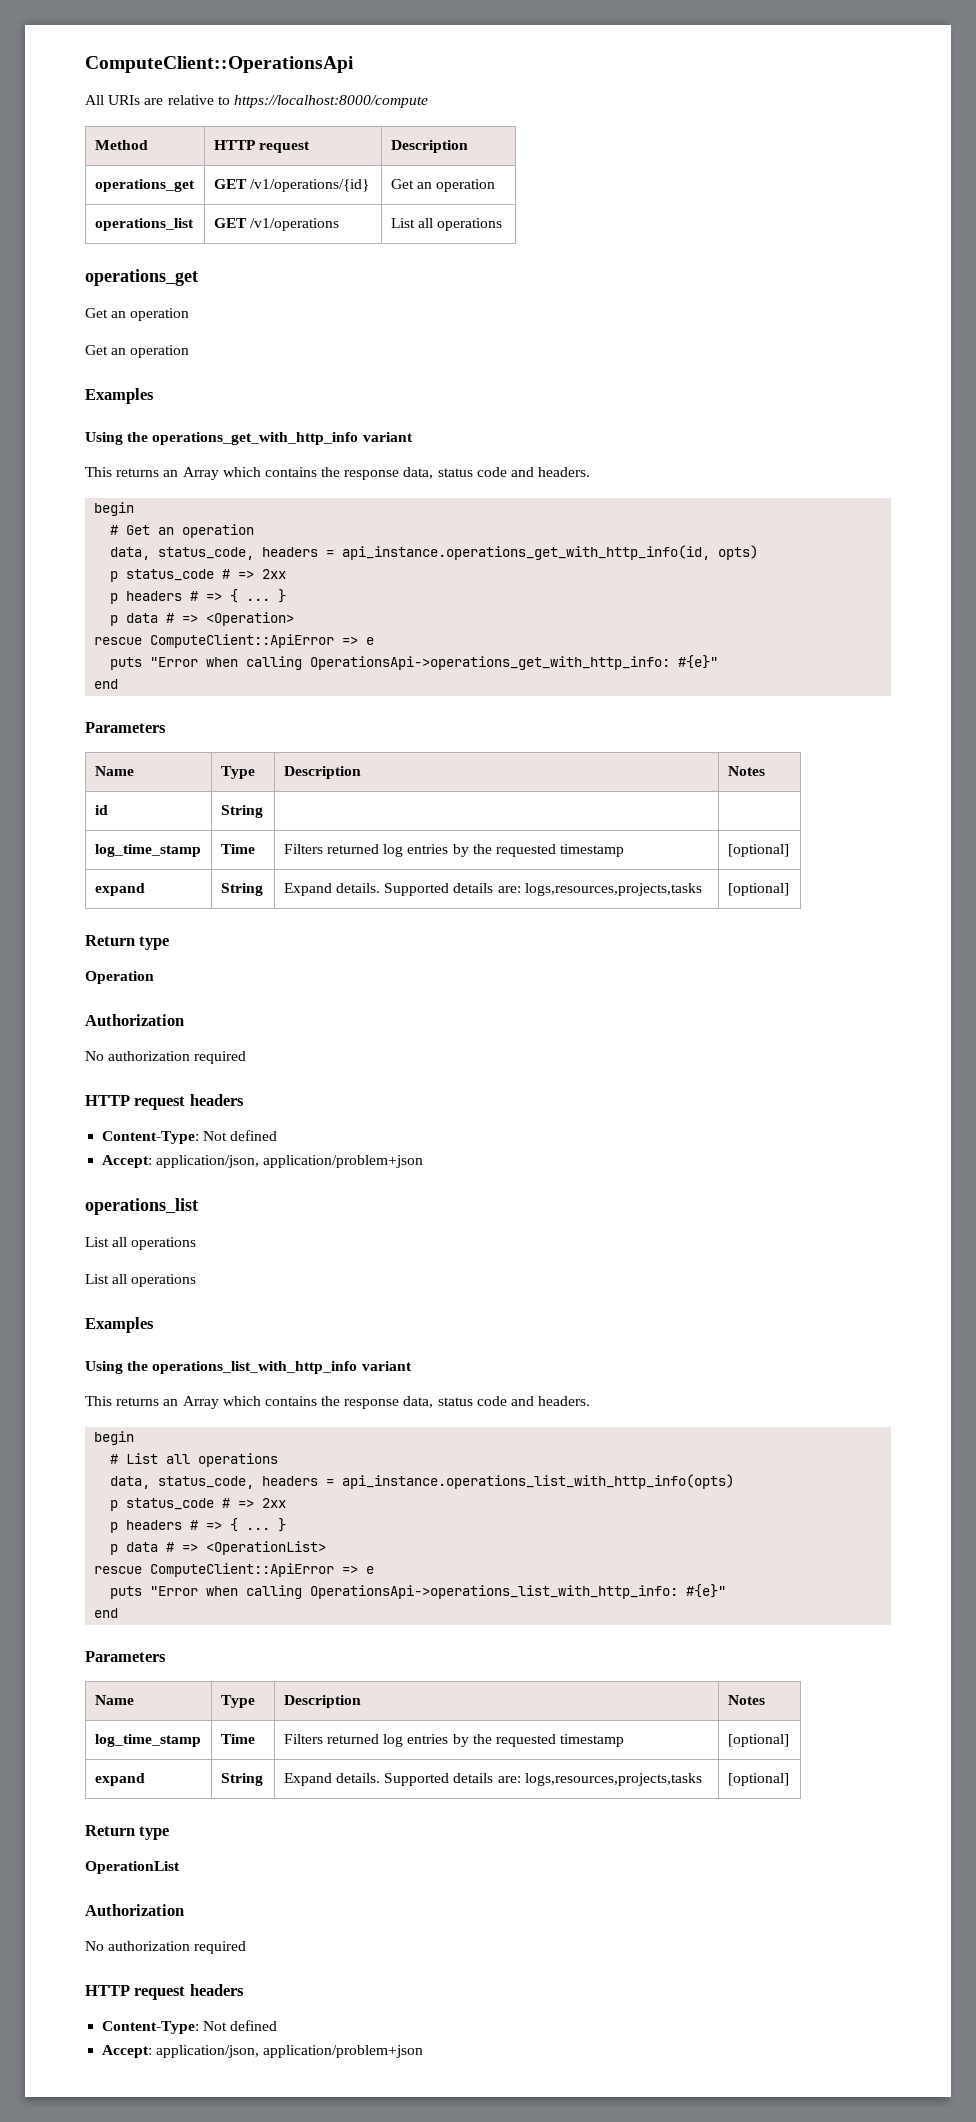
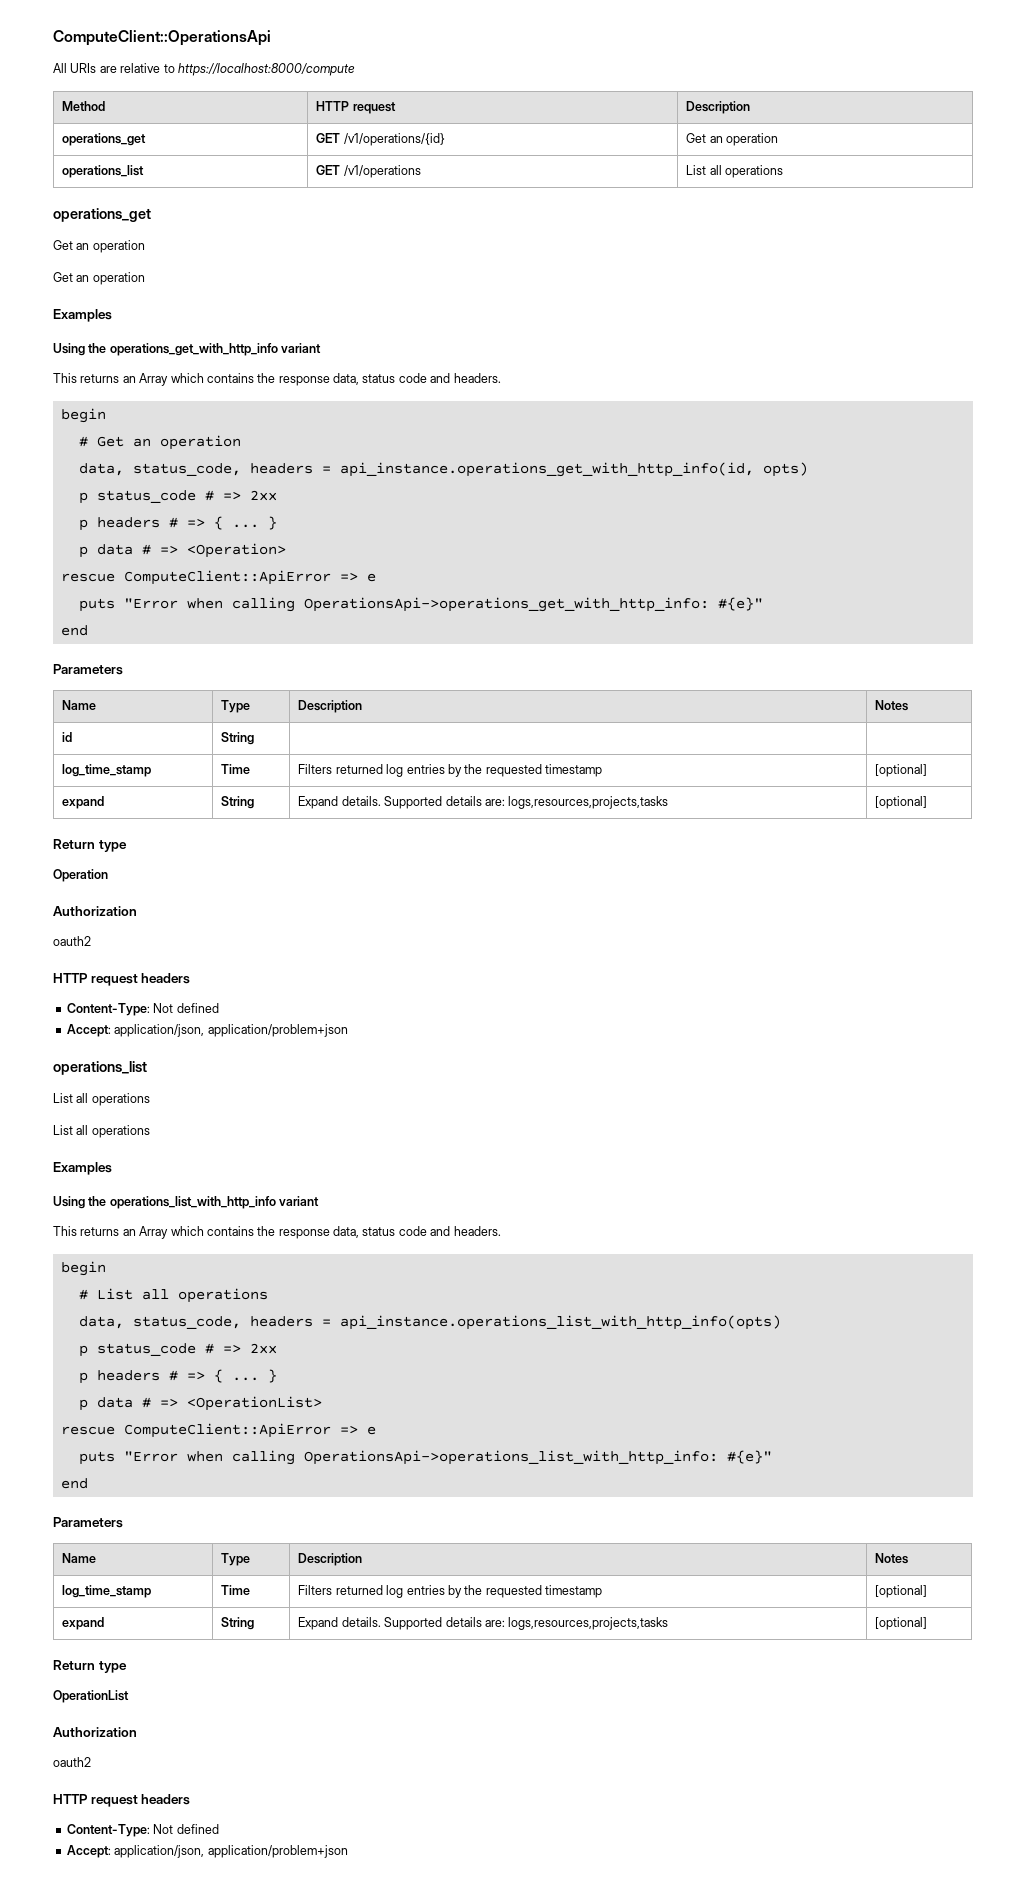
[85,1051,247,1064] No authorization required -> [53,936,91,946] oauth2
[85,1941,247,1954] No authorization required -> [53,1757,91,1767] oauth2

